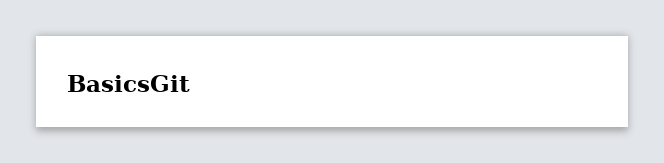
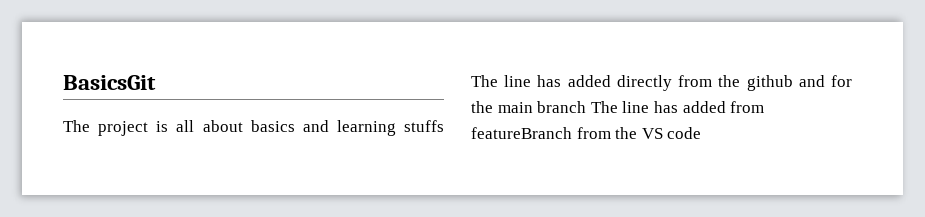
(190, 83) none -> [63,120,444,136] [471,75,852,91] [471,101,765,113] [471,127,702,139] // The project is all about basics and learning stuffs The line has added directly from the github and for the main branch The line has added from featureBranch from the VS code

